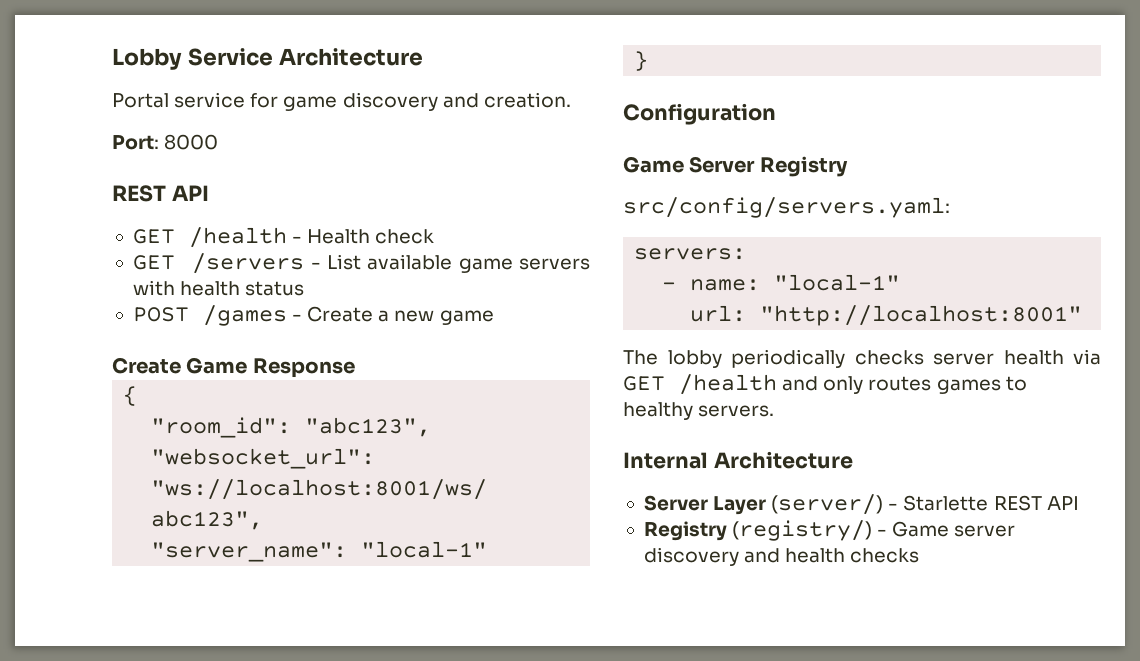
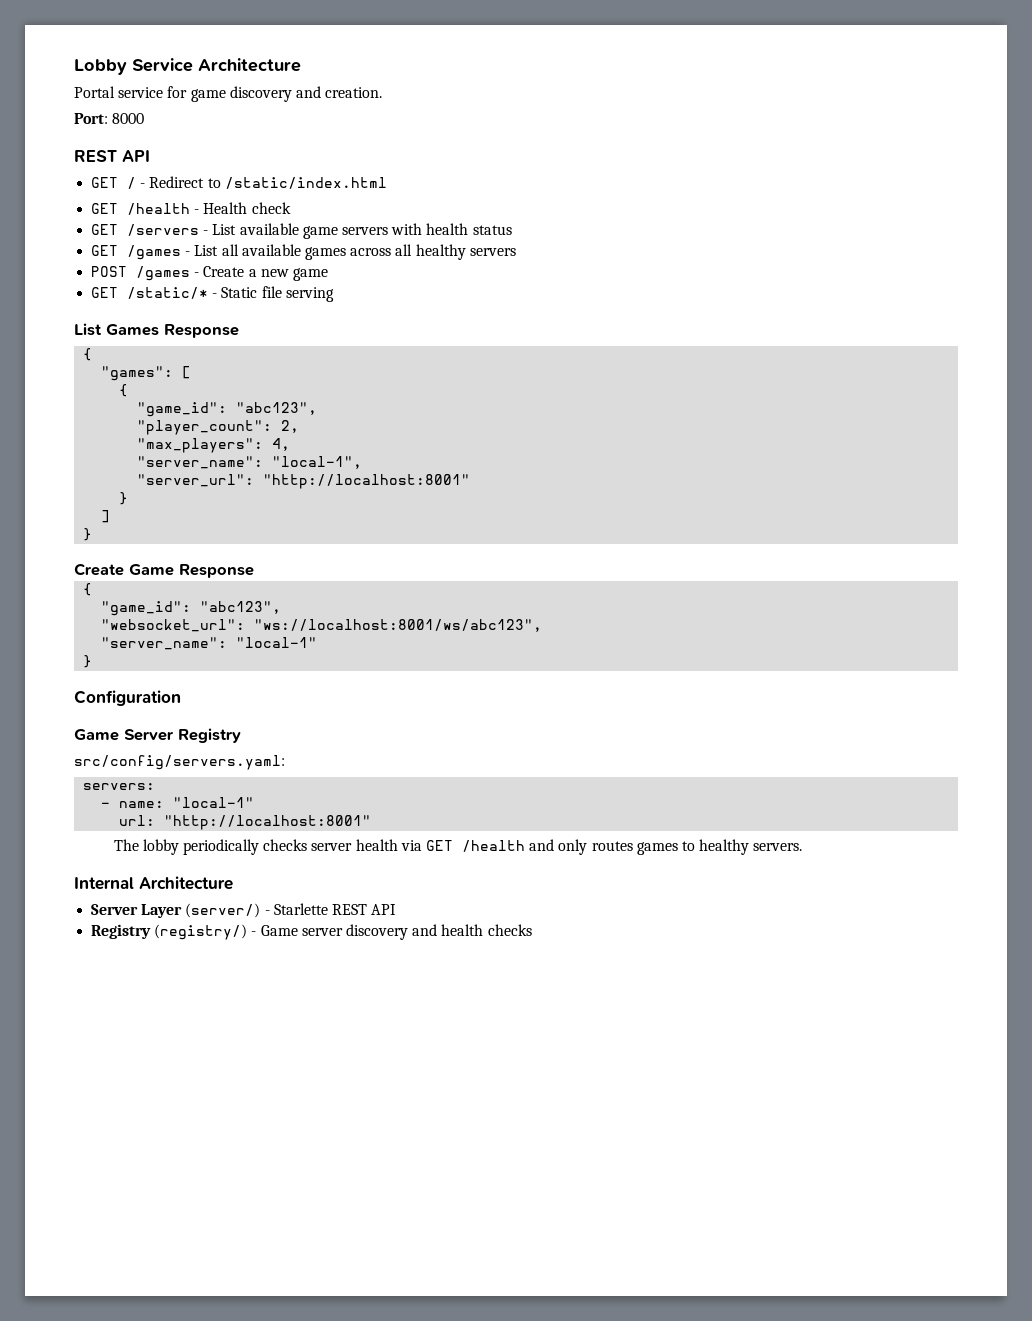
(209, 193) none -> [91,176,387,189] // GET / - Redirect to /static/index.html
(305, 288) none -> [91,244,516,260] // GET /games - List all available games across all healthy servers
(494, 317) none -> [91,286,334,302] [74,323,239,338] [83,348,93,361] [101,366,192,381] [119,384,129,397] [137,402,318,417] [137,420,300,435] [137,438,291,453] [137,456,363,469] [137,474,471,489] [119,492,129,505] [101,510,111,523] [83,528,93,541] // GET /static/* - Static file serving // List Games Response // { // "games": [ // { // "game_id": "abc123", // "player_count": 2, // "max_players": 4, // "server_name": "local-1", // "server_url": "http://localhost:8001" // } // ] // }
[151,417,292,438] "room_id": -> [101,601,192,616] "game_id":

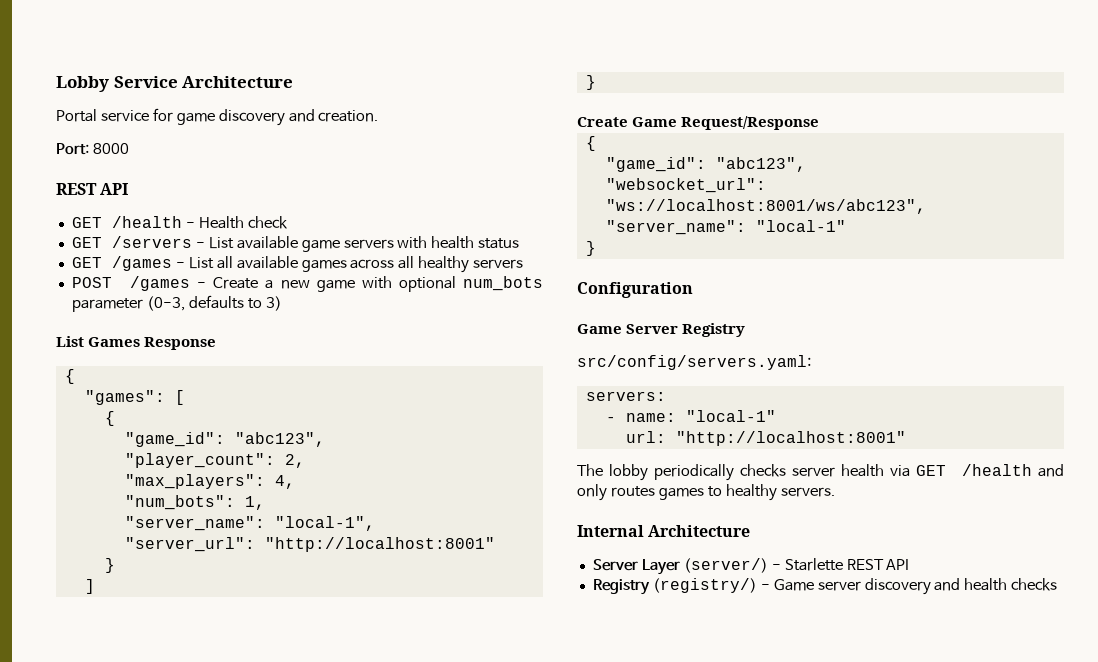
[91,176,387,189] // GET / - Redirect to /static/index.html -> (129, 189) none
[91,286,334,302] // GET /static/* - Static file serving -> [361,276,543,292] [71,295,282,312] with optional num_bots parameter (0-3, defaults to 3)
(291, 444) none -> [124,495,265,510] // "num_bots": 1,
[179,564,254,578] Response -> [681,116,820,130] Request/Response

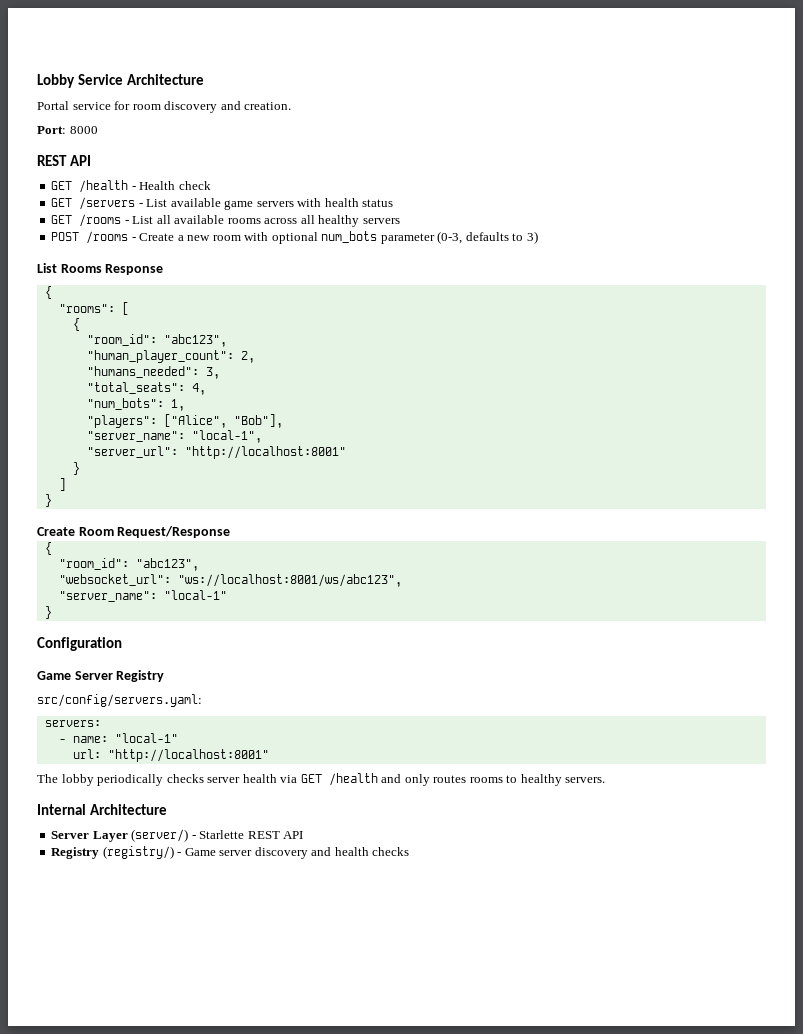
[176,113,215,125] game -> [132,104,161,110] room
[111,256,172,271] /games -> [79,214,122,227] /rooms
[301,260,347,272] games -> [227,218,261,224] rooms
[130,276,191,291] /games -> [86,231,129,244] /rooms
[316,280,355,292] game -> [212,235,241,241] room
[88,337,141,347] Games -> [60,264,102,273] Rooms
[84,390,165,405] "games": -> [58,304,115,313] "rooms":
[124,432,325,447] [124,453,275,468] "game_id": "abc123", // "player_count": -> [86,334,227,347] [86,350,234,363] "room_id": "abc123", // "human_player_count":
[124,474,265,489] "max_players": -> [86,366,220,379] [86,382,185,394] "humans_needed": 3, // "total_seats":
(265, 503) none -> [86,414,283,428] // "players": ["Alice", "Bob"],
[632,117,678,127] Game -> [78,527,114,536] Room
[605,157,706,172] "game_id": -> [58,558,129,570] "room_id":
[658,488,704,500] games -> [469,777,503,783] rooms

